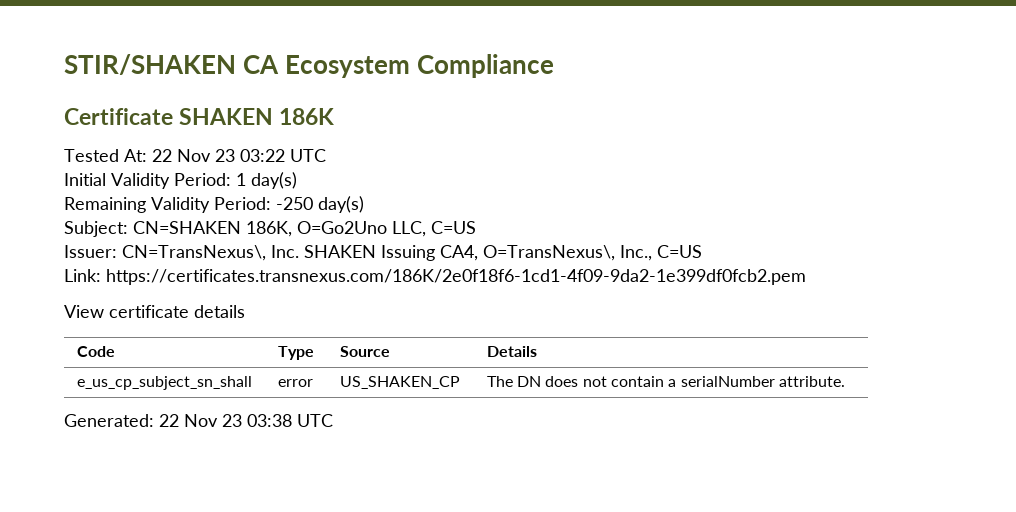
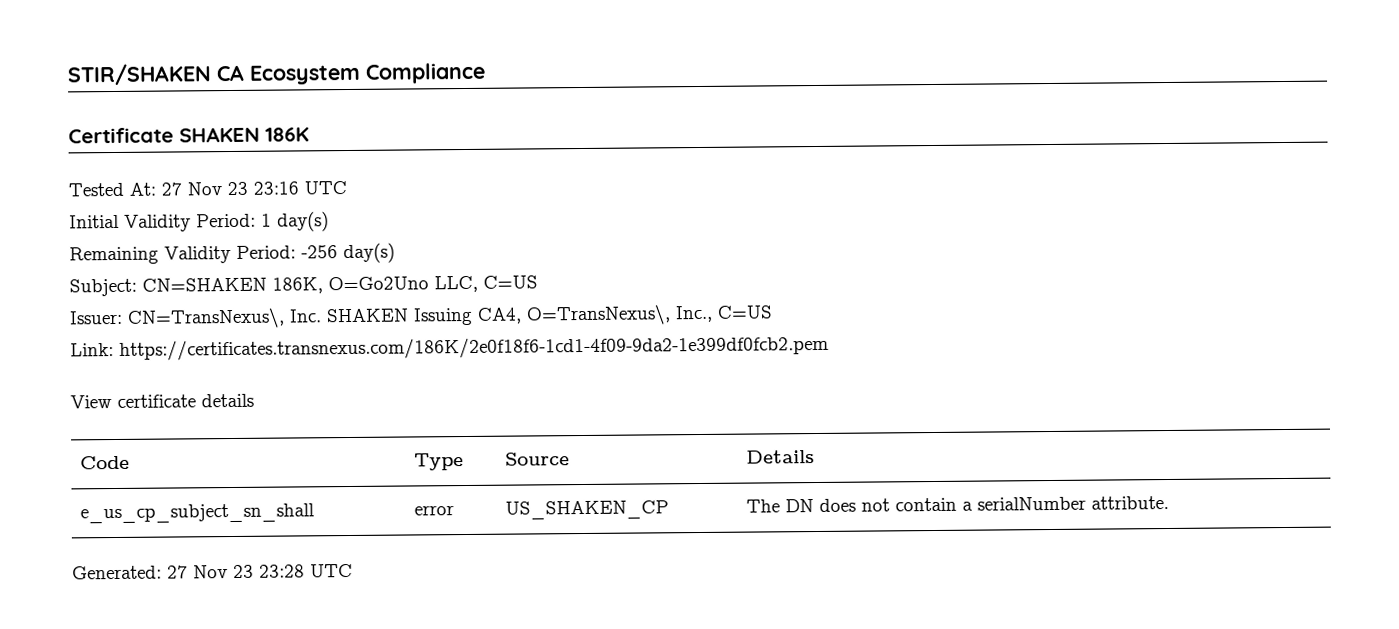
[152,149,285,162] 22 Nov 23 03:22 -> [161,181,299,196] 27 Nov 23 23:16
[276,197,313,210] -250 -> [301,245,338,259] -256
[159,414,292,427] 22 Nov 23 03:38 -> [167,564,305,579] 27 Nov 23 23:28

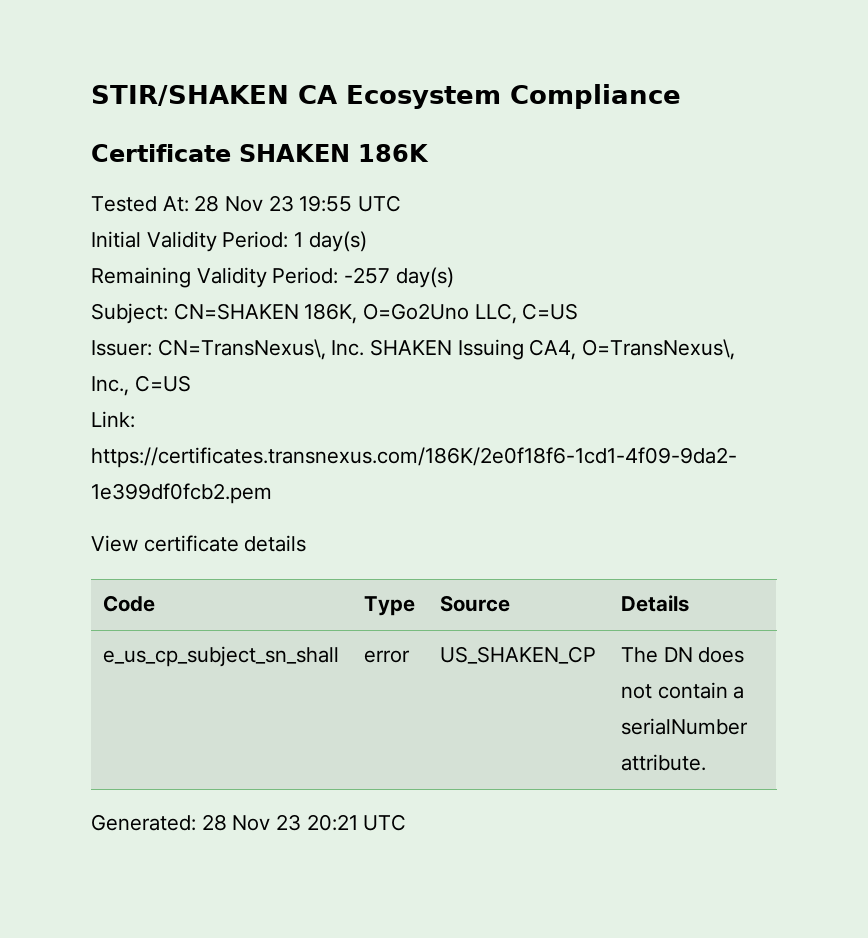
[161,181,299,196] 27 Nov 23 23:16 -> [194,195,353,212] 28 Nov 23 19:55
[301,245,338,259] -256 -> [344,267,391,284] -257
[167,564,305,579] 27 Nov 23 23:28 -> [201,814,358,831] 28 Nov 23 20:21

